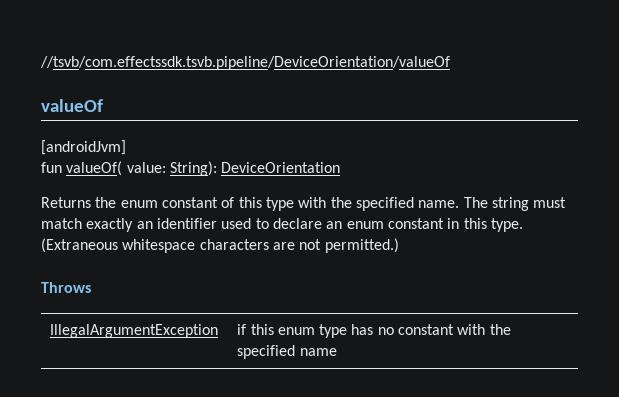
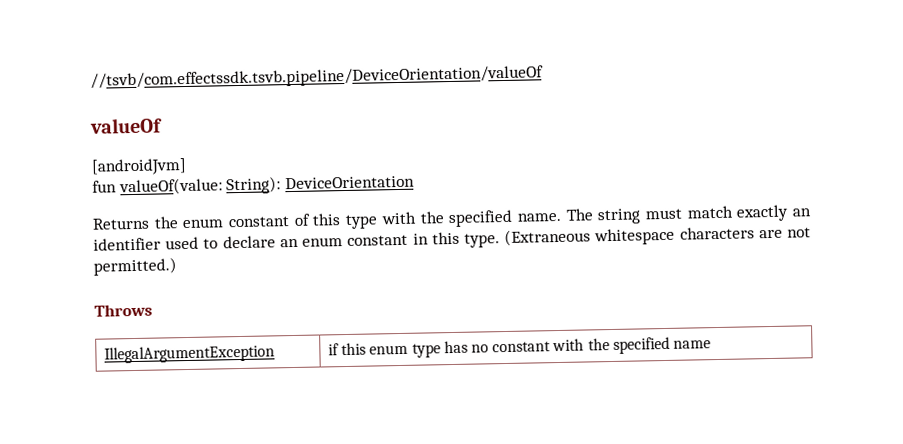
[66,161,166,176] valueOf( value: -> [118,177,223,196] valueOf(value:

